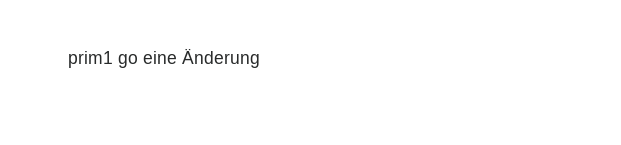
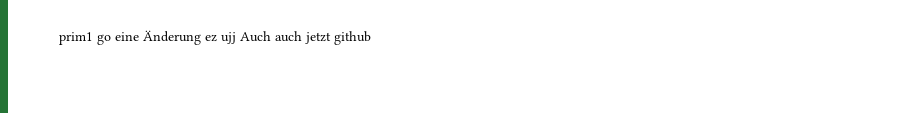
(260, 58) none -> [205,31,371,45] ez ujj Auch auch jetzt github

